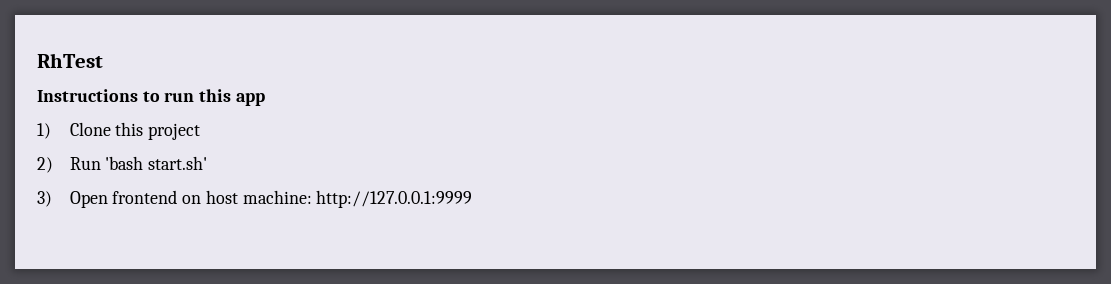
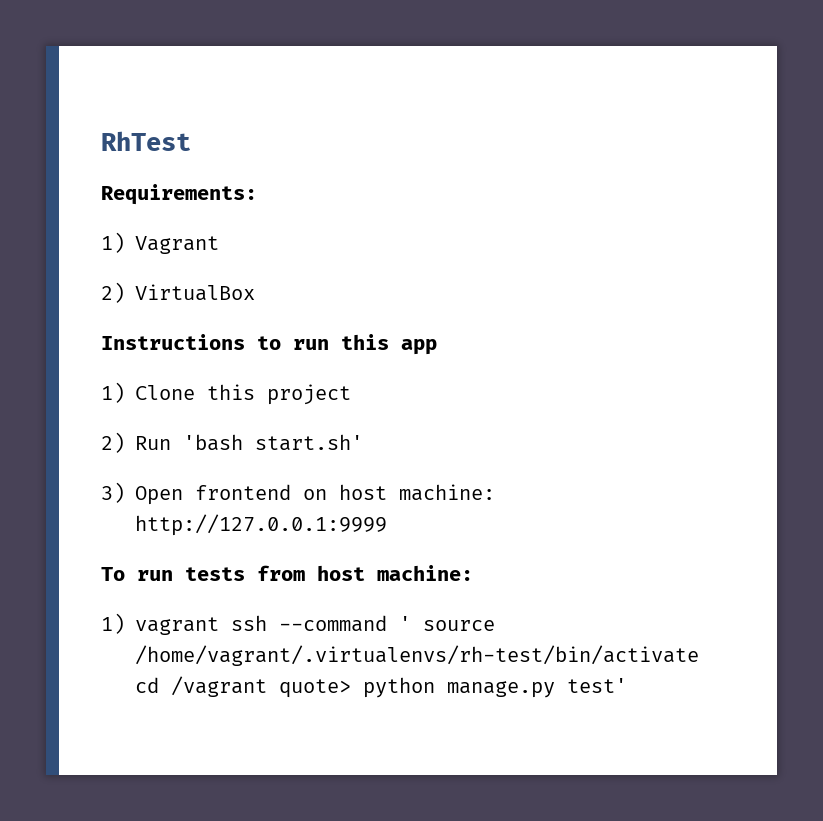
(103, 60) none -> [101,184,257,205] [101,232,219,254] [101,282,255,303] // Requirements: // 1) Vagrant // 2) VirtualBox
(473, 199) none -> [101,565,473,581] [101,613,495,635] [135,645,699,666] [135,676,627,698] // To run tests from host machine: // 1) vagrant ssh --command ' source /home/vagrant/.virtualenvs/rh-test/bin/activate cd /vagrant quote> python manage.py test'

